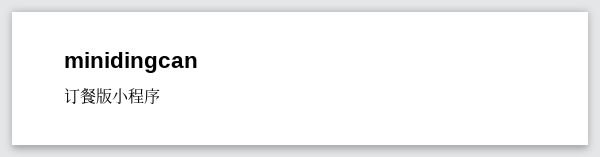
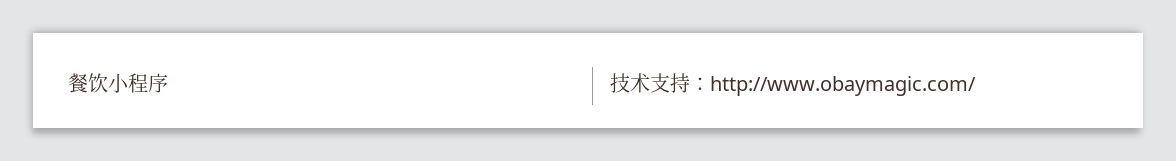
[64,52,198,73] [64,87,112,104] minidingcan // 订餐版 -> [68,73,108,93] 餐饮
(160, 96) none -> [610,73,976,96] // 技术支持：http://www.obaymagic.com/

